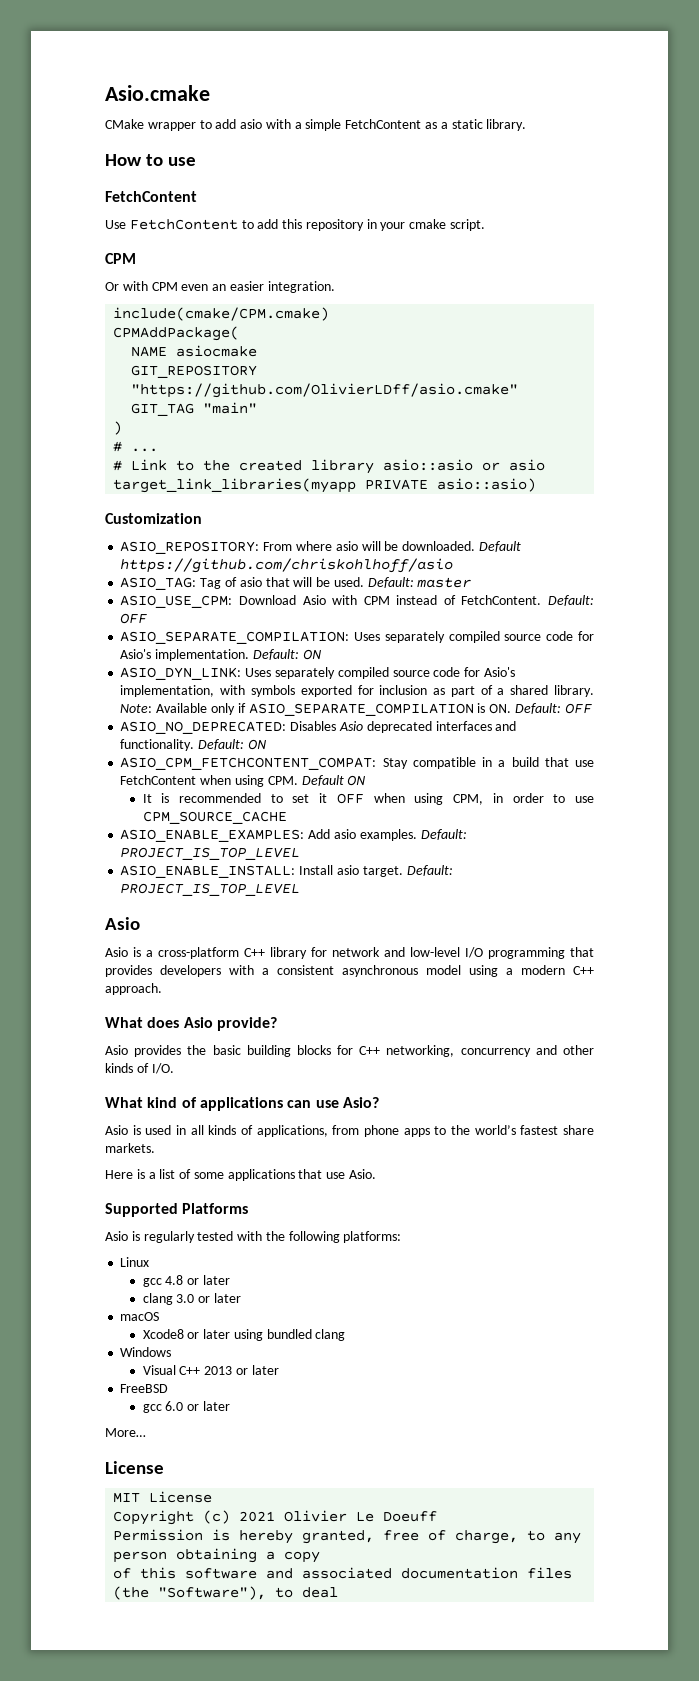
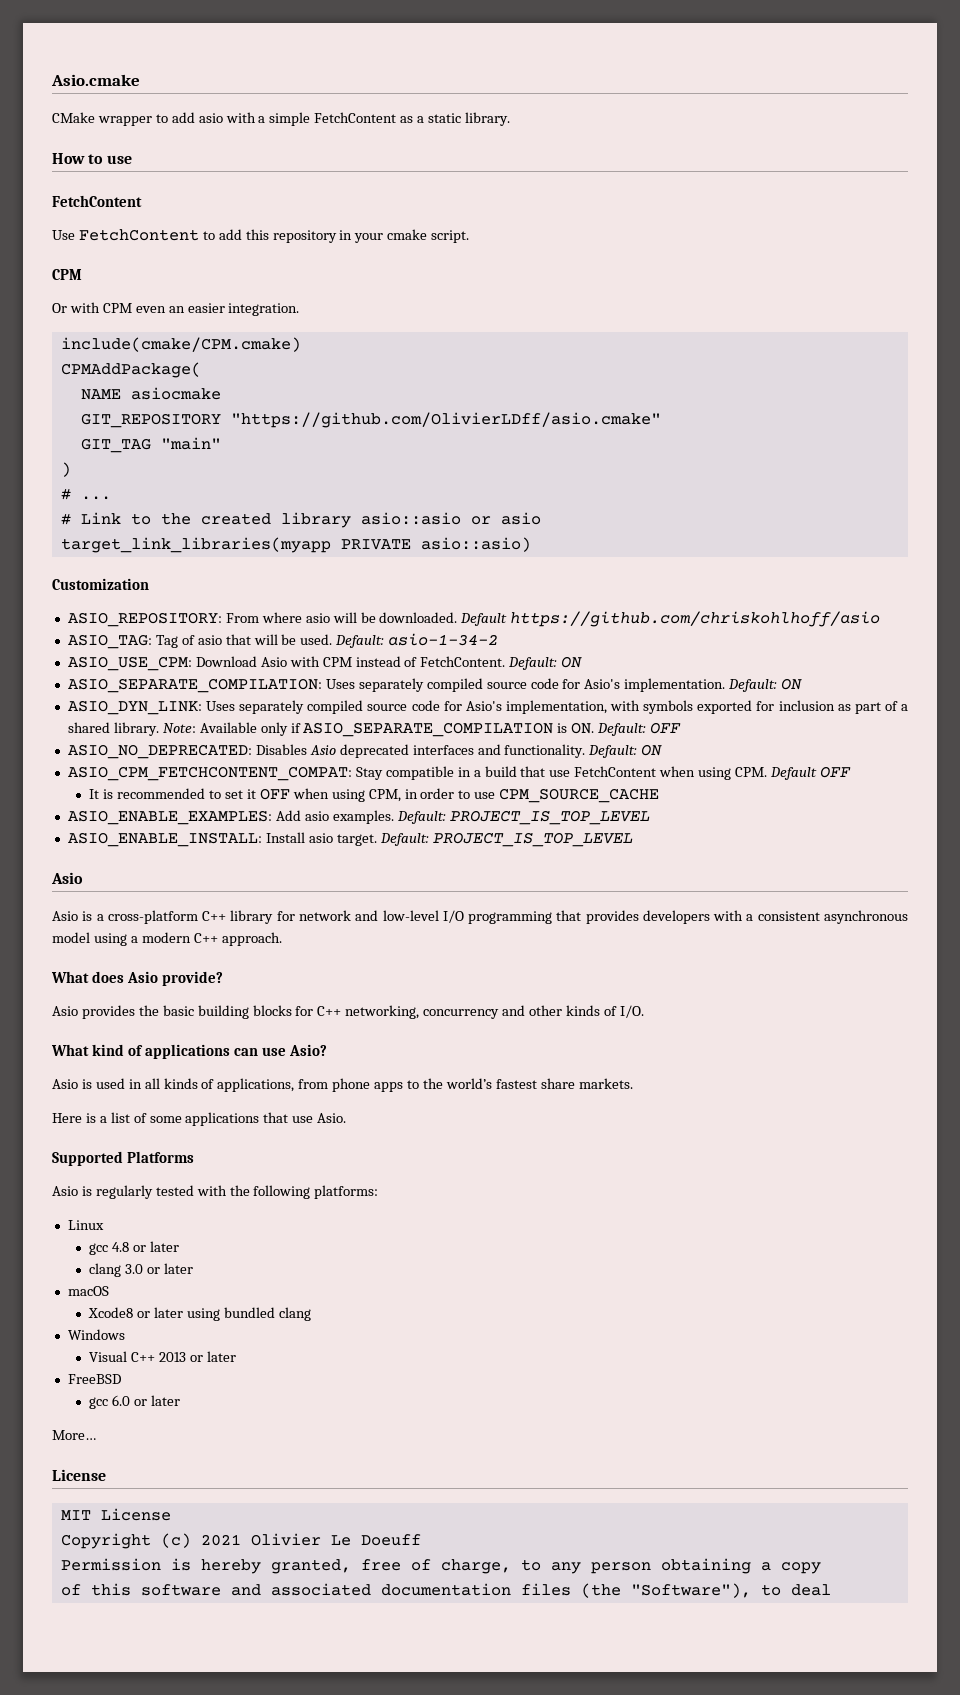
[417,577,472,588] master -> [388,633,499,646] asio-1-34-2
[120,613,148,624] OFF -> [561,656,583,668] ON
[347,775,366,786] ON -> [819,766,851,778] OFF

